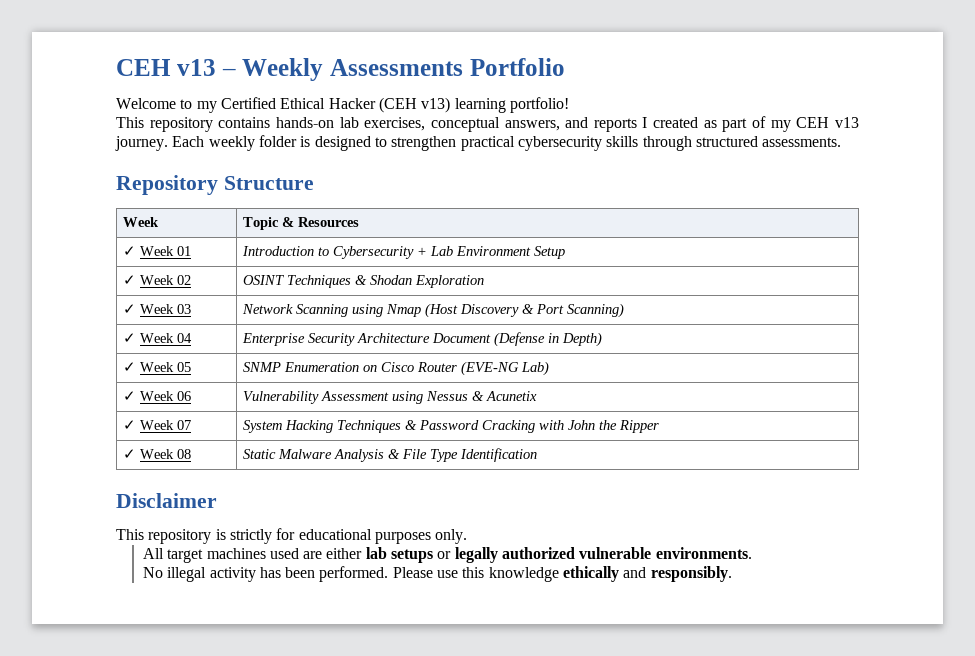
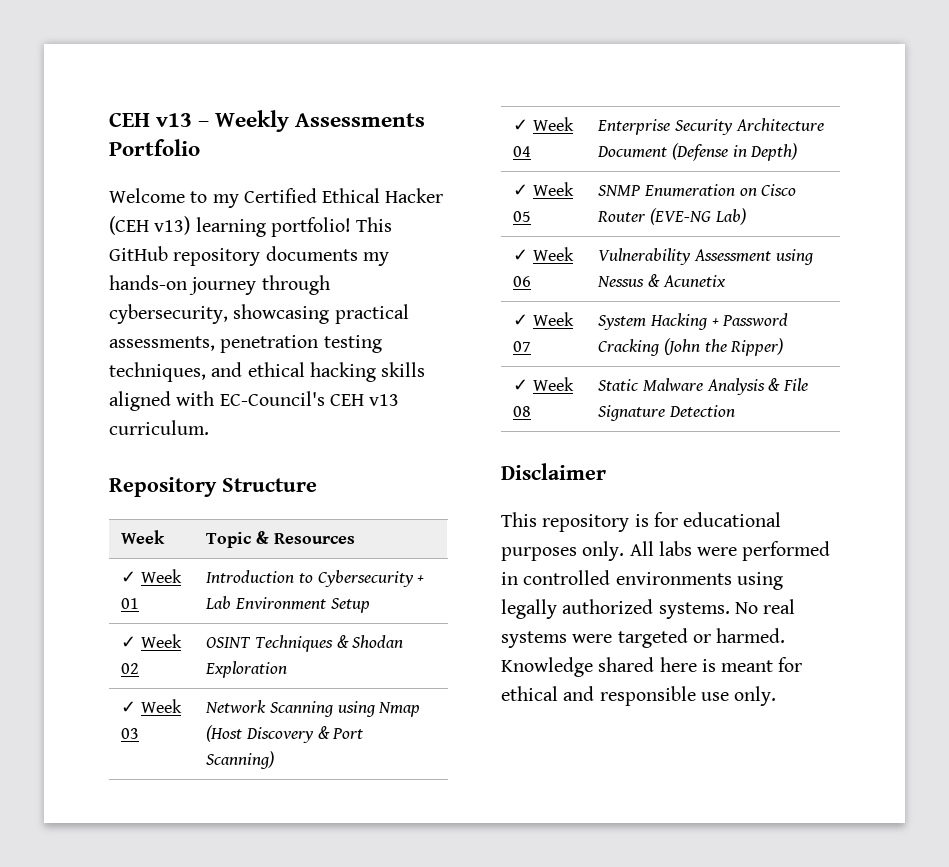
[116,116,859,132] [115,135,842,151] // This repository contains hands-on lab exercises, conceptual answers, and reports I created as part of my CEH v13 journey. Each weekly folder is designed to strengthen practical cybersecurity skills through structured assessments. -> [356,217,393,232] [109,246,389,266] [109,275,330,295] [109,304,409,324] [109,335,382,353] [109,362,426,382] [109,391,400,411] [109,420,209,435] This GitHub repository documents my hands-on journey through cybersecurity, showcasing practical assessments, penetration testing techniques, and ethical hacking skills aligned with EC-Council's CEH v13 curriculum.
[336,420,659,433] Techniques & Password Cracking with John the Ripper -> [711,313,789,326] [598,338,784,356] + Password Cracking (John the Ripper)
[429,448,537,462] Type Identification -> [598,405,735,421] Signature Detection
[229,529,272,544] strictly -> (649, 520) none
[142,547,752,563] [142,566,732,582] // All target machines used are either lab setups or legally authorized vulnerable environments. // No illegal activity has been performed. Please use this knowledge ethically and responsibly. -> [629,541,831,561] [501,570,783,590] [501,599,796,619] [501,628,786,648] [501,657,803,677] [501,686,777,706] All labs were performed in controlled environments using legally authorized systems. No real systems were targeted or harmed. Knowledge shared here is meant for ethical and responsible use only.

